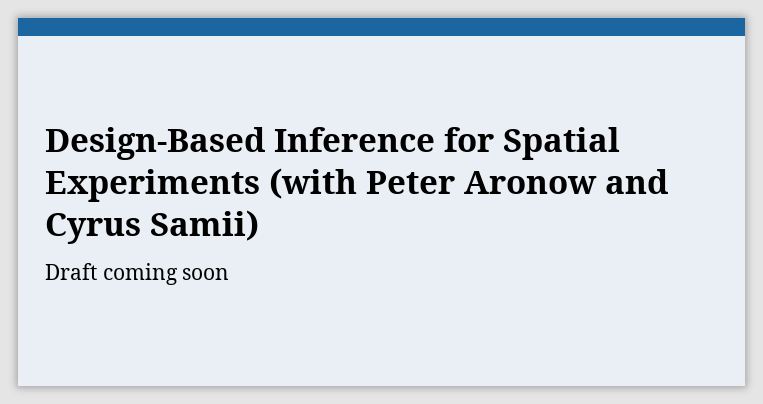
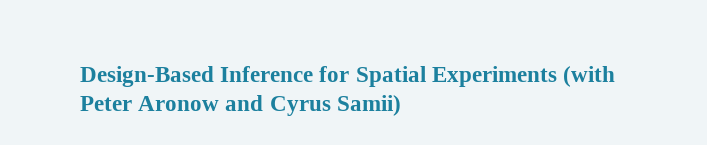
[45,263,230,285] // Draft coming soon -> (401, 105) none

